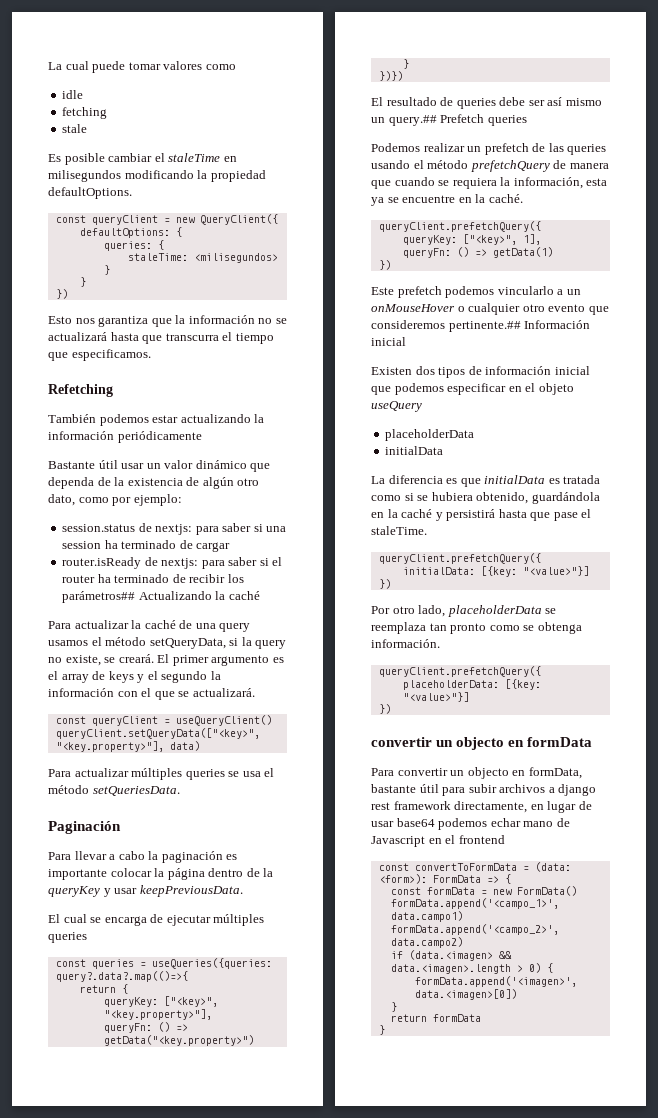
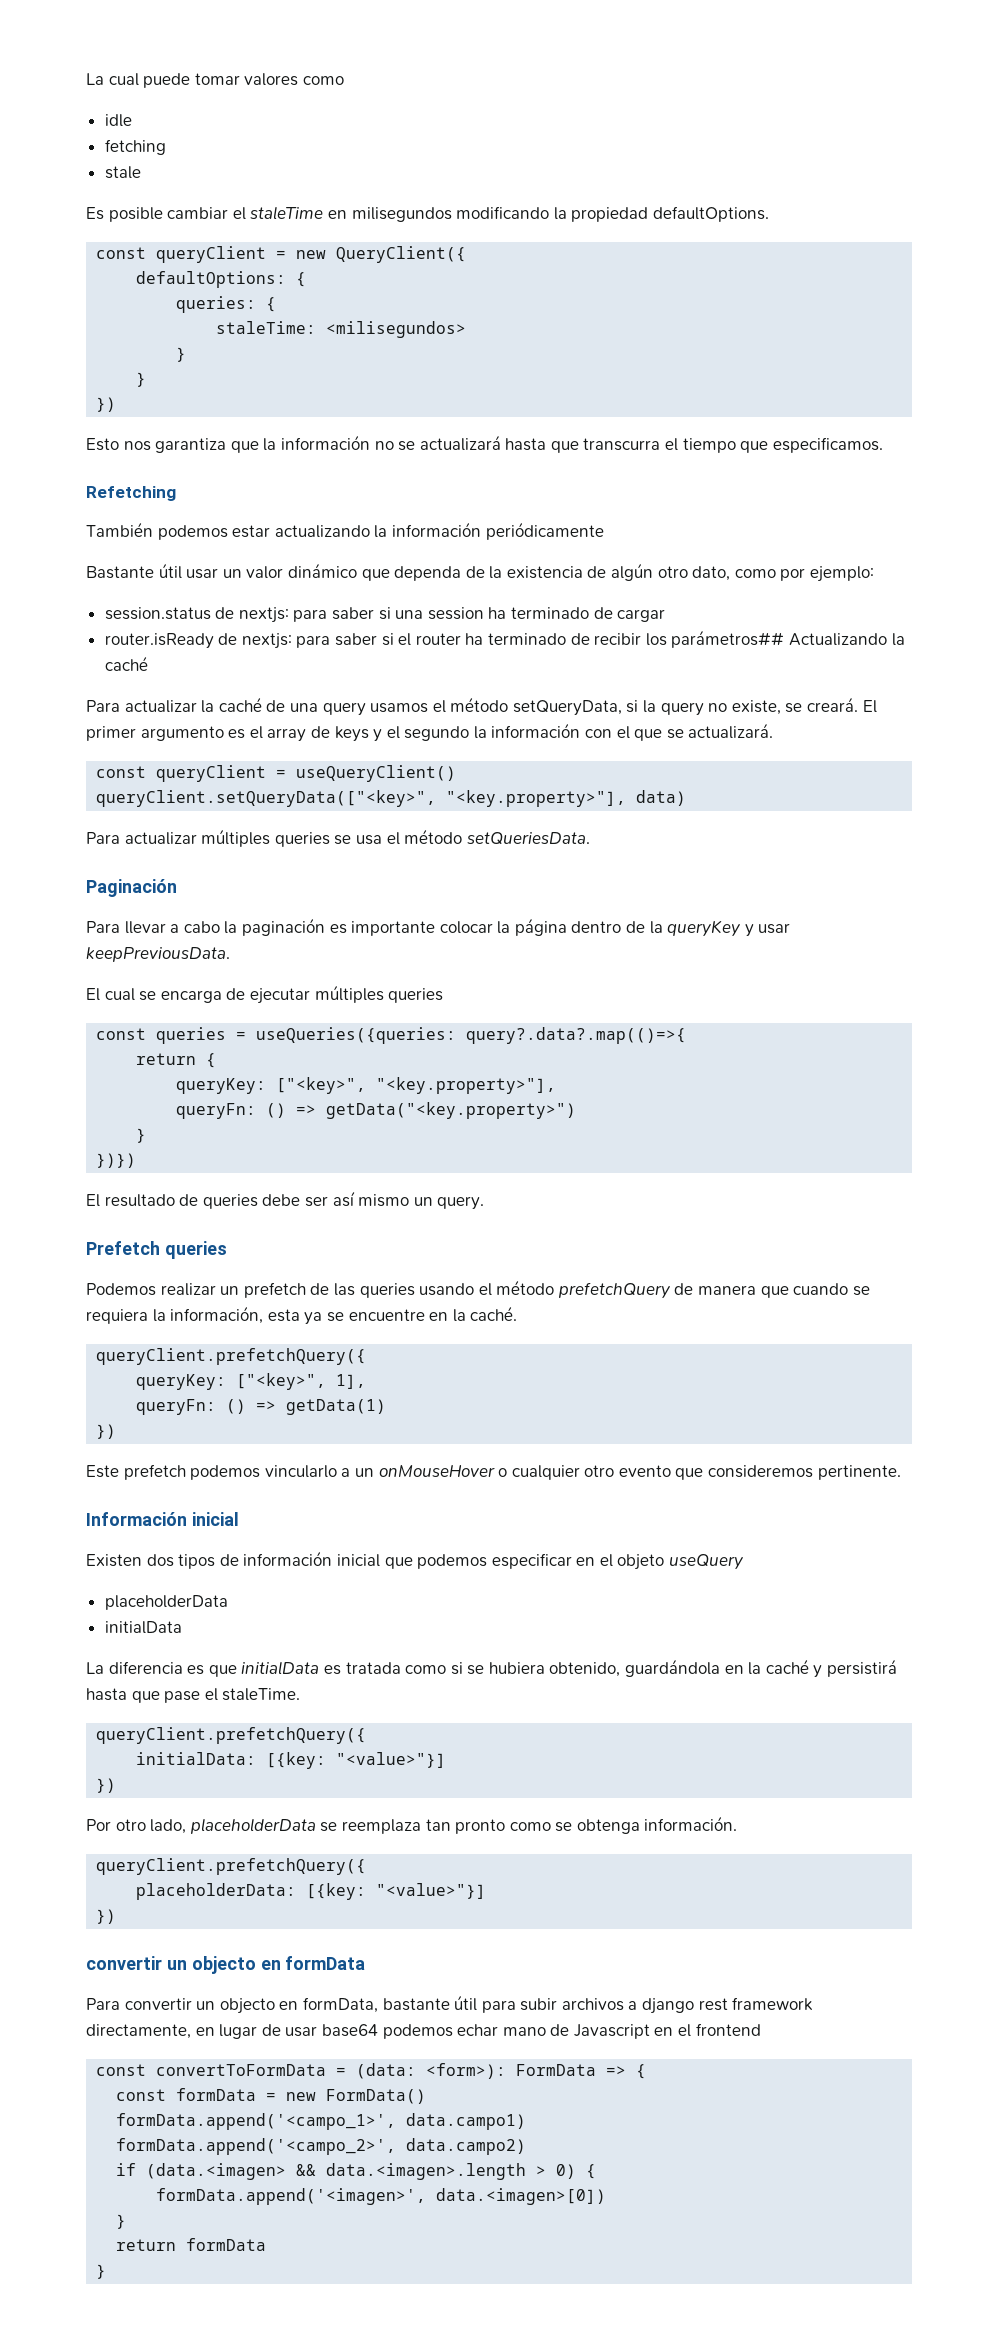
[388,115,437,126] query.## -> [437,1196,485,1210] query. //
[448,321,521,332] pertinente.## -> [817,1465,901,1480] pertinente. //

